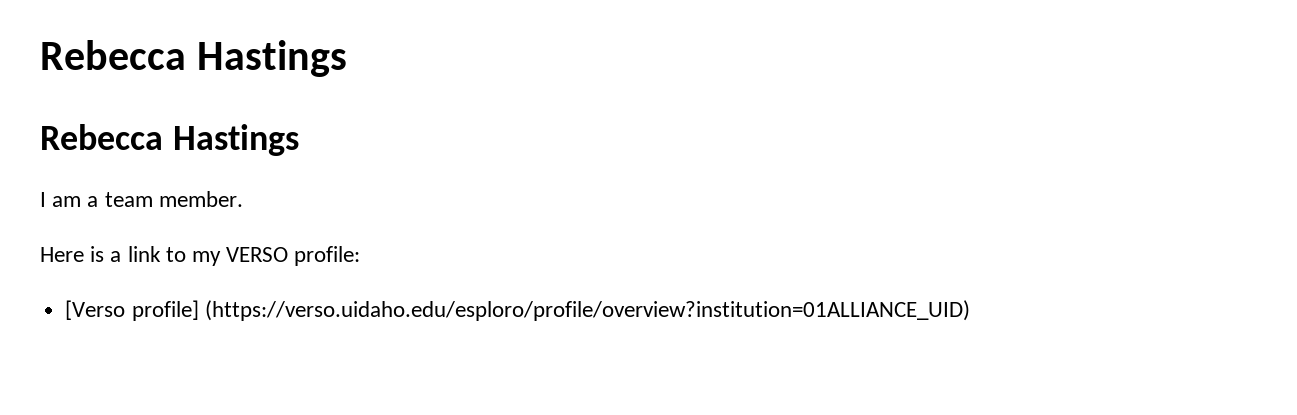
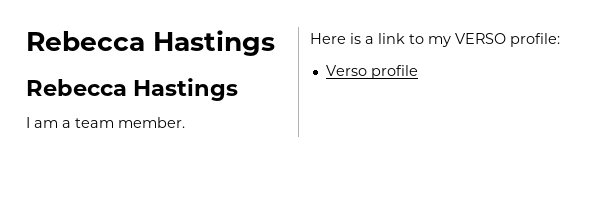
[65,300,970,321] [Verso profile] (https://verso.uidaho.edu/esploro/profile/overview?institution=01ALLIANCE_UID) -> [325,65,418,79] Verso profile

